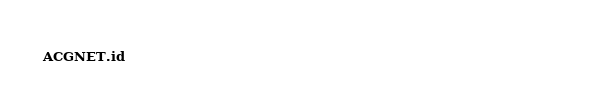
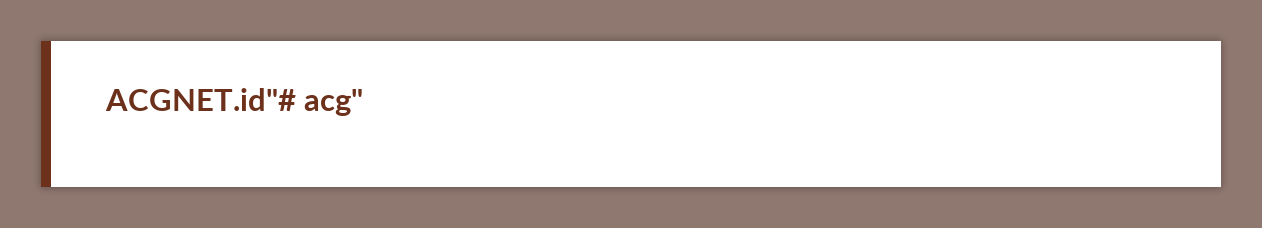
[42,51,125,61] ACGNET.id -> [105,88,364,116] ACGNET.id"# acg"

